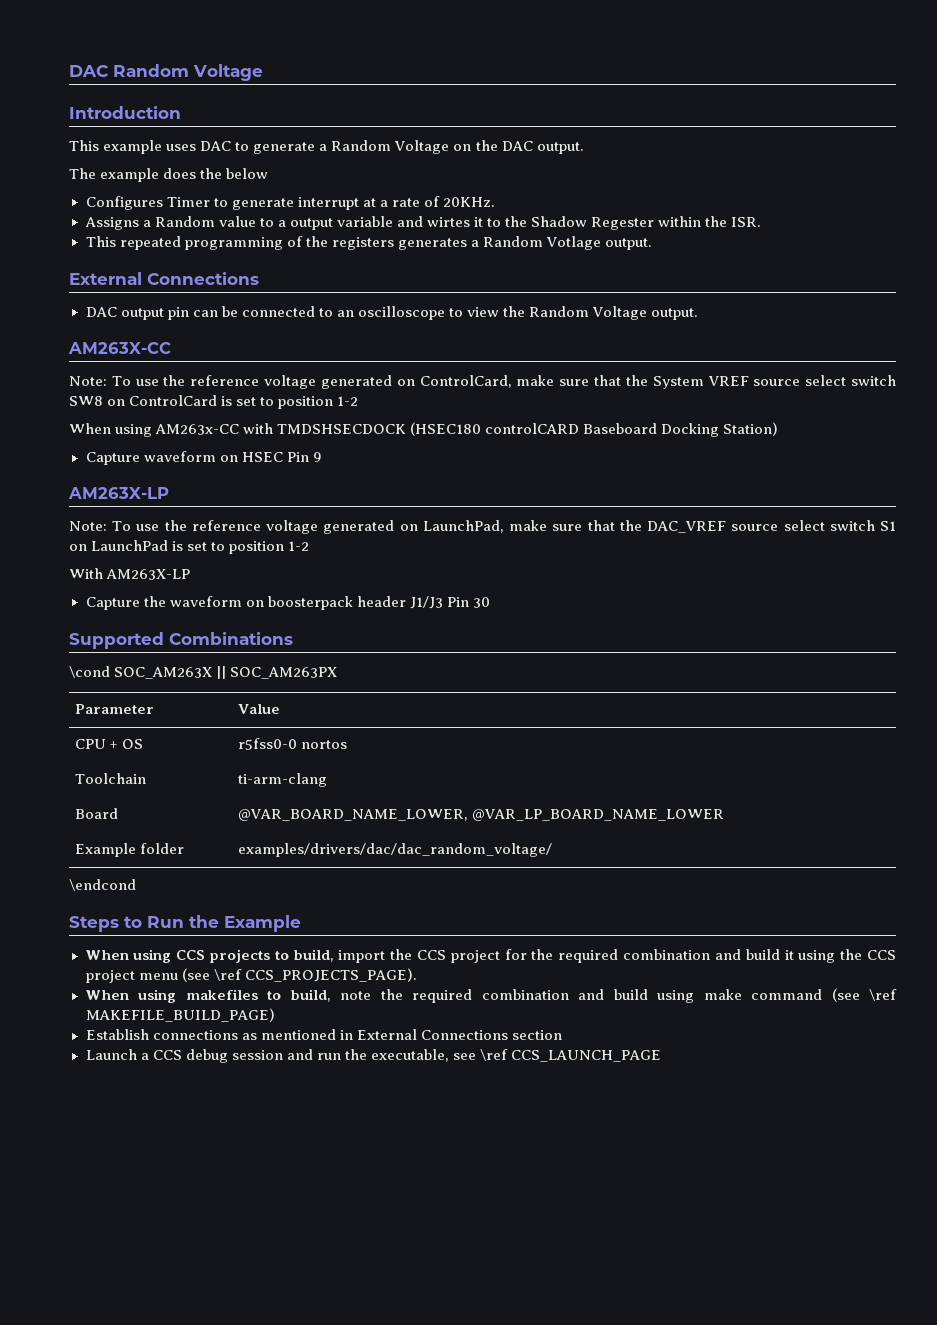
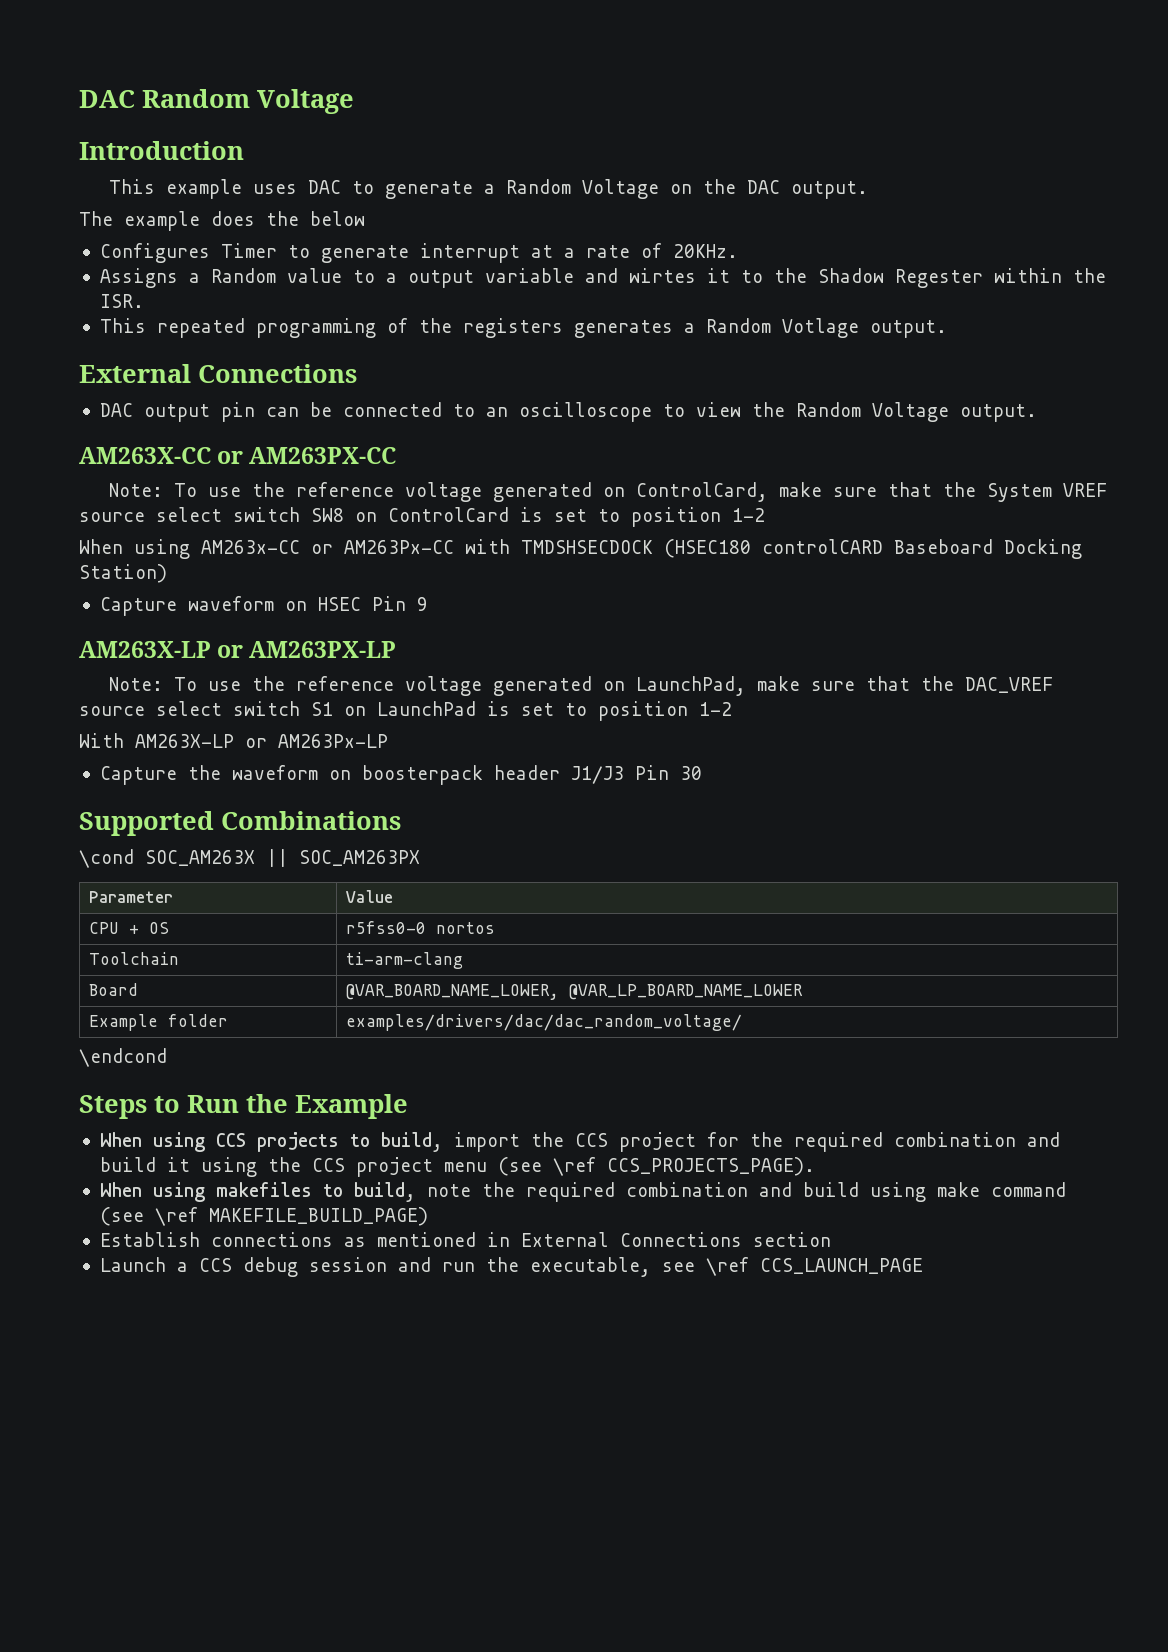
(171, 348) none -> [217,447,397,464] or AM263PX-CC
(240, 429) none -> [311,540,454,554] or AM263Px-CC
(169, 493) none -> [217,641,397,658] or AM263PX-LP
(191, 574) none -> [245,734,388,748] or AM263Px-LP

